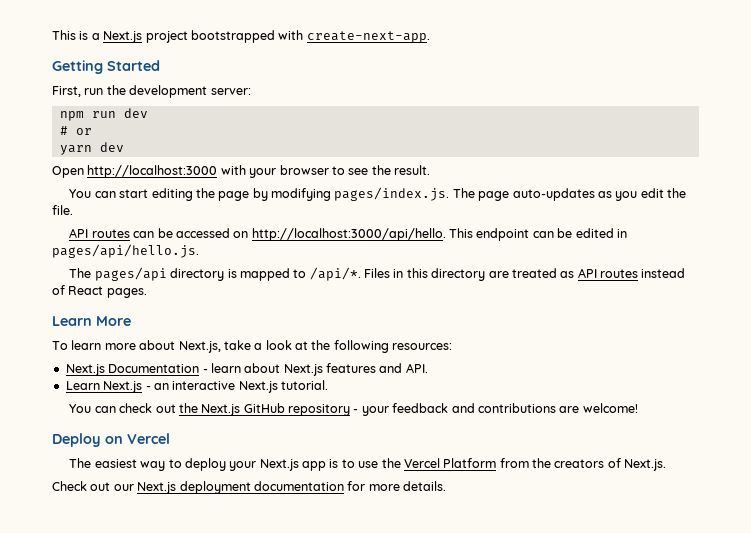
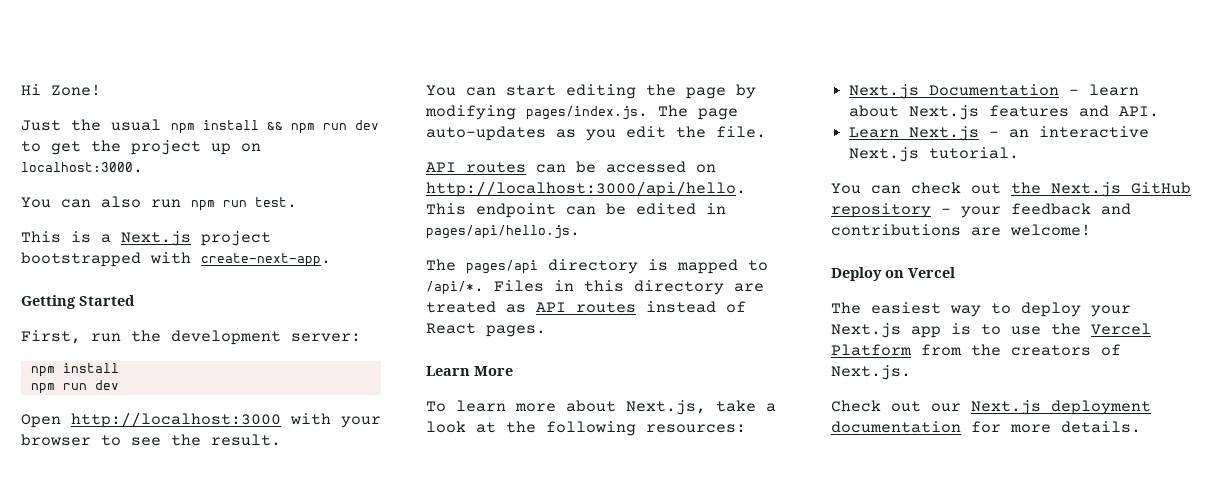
(52, 35) none -> [21,84,101,96] [21,119,379,134] [21,140,261,155] [21,162,143,173] [21,196,297,211] Hi Zone! // Just the usual npm install && npm run dev to get the project up on localhost:3000. // You can also run npm run test. //
[59,108,148,121] [59,126,92,135] [59,142,124,155] // npm run dev // # or // yarn dev -> [30,363,119,377] [30,380,119,394] // npm install // npm run dev

